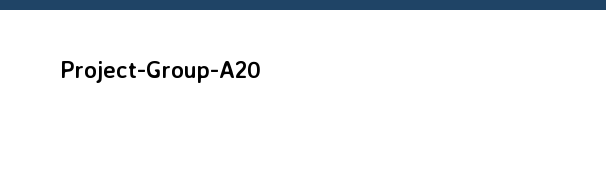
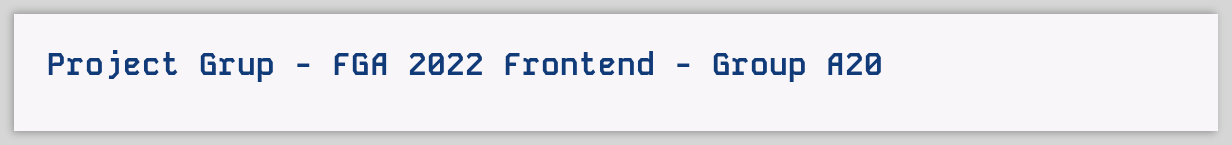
[60,61,261,83] Project-Group-A20 -> [47,50,883,82] Project Grup - FGA 2022 Frontend - Group A20

